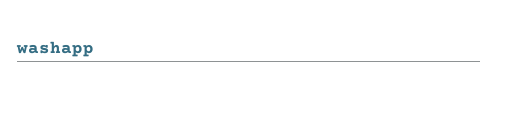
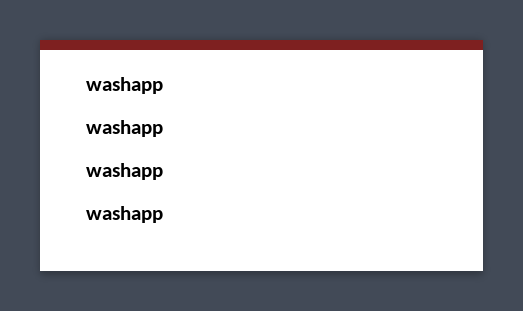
[16,41,94,57] washapp -> [86,77,163,94] [86,120,163,137] [86,163,163,180] [86,206,163,223] washapp // washapp // washapp // washapp

